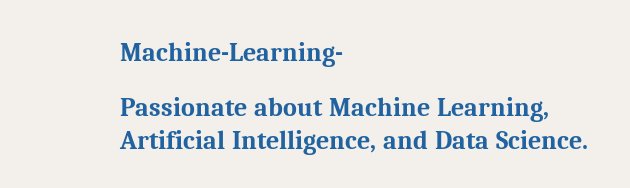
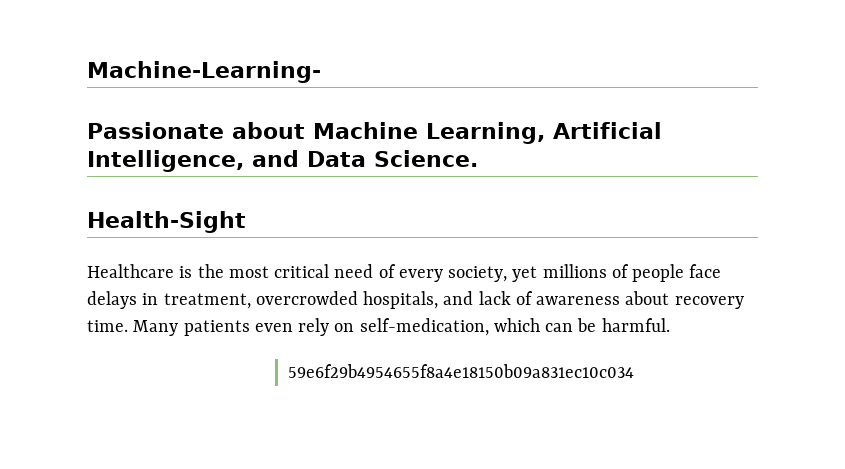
(588, 139) none -> [87,211,246,233] [87,264,722,282] [87,291,744,309] [87,318,670,336] [288,364,635,378] // Health-Sight // Healthcare is the most critical need of every society, yet millions of people face delays in treatment, overcrowded hospitals, and lack of awareness about recovery time. Many patients even rely on self-medication, which can be harmful. // 59e6f29b4954655f8a4e18150b09a831ec10c034

